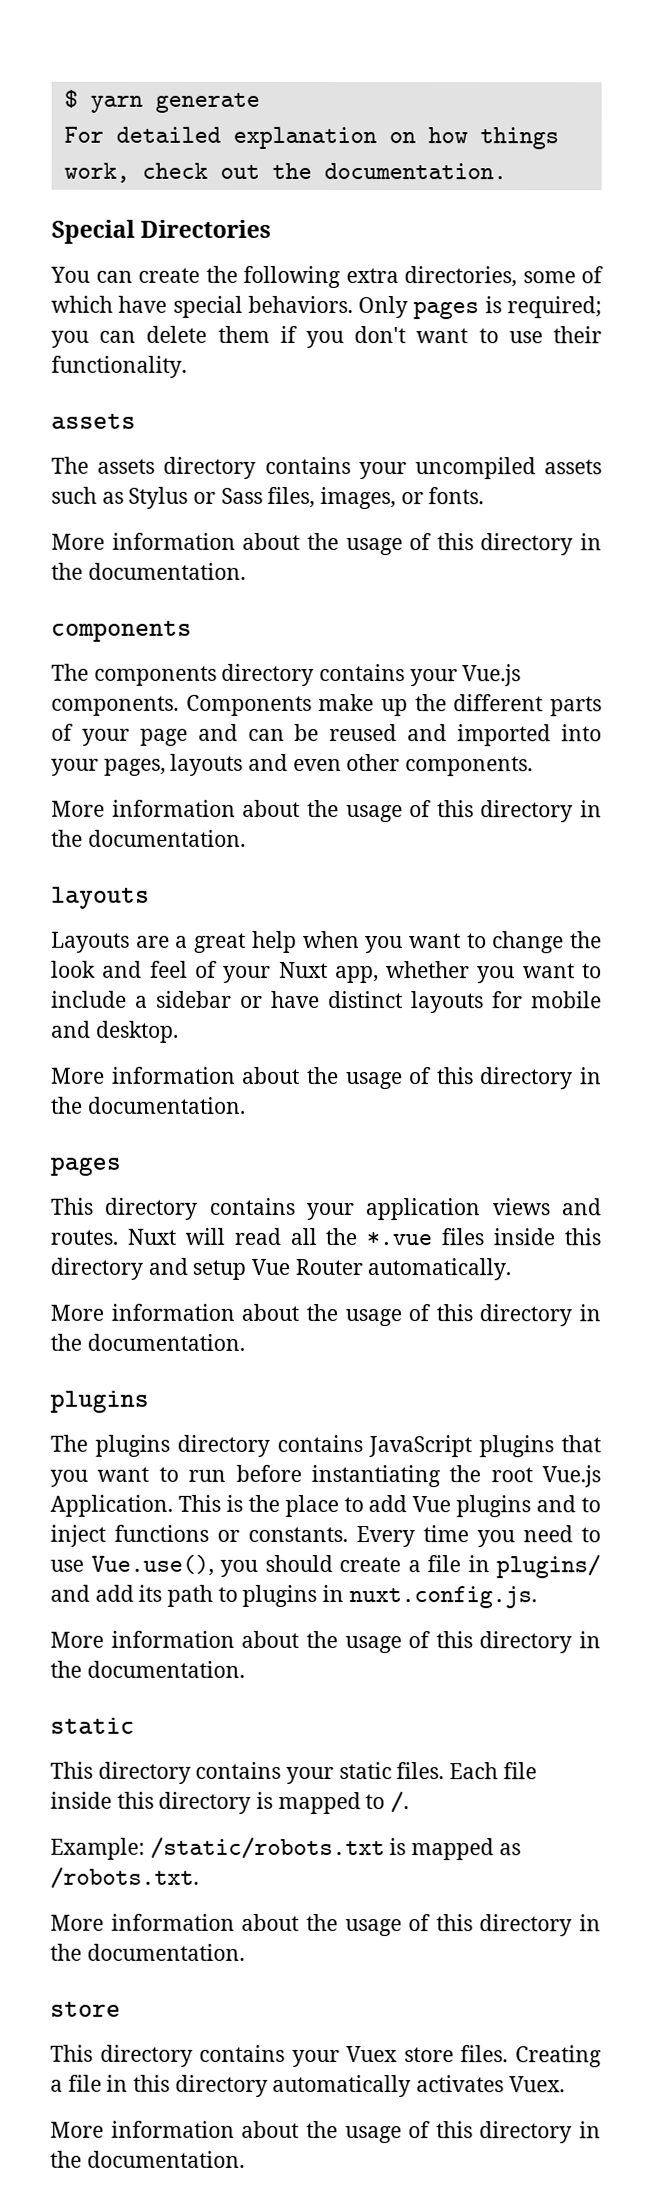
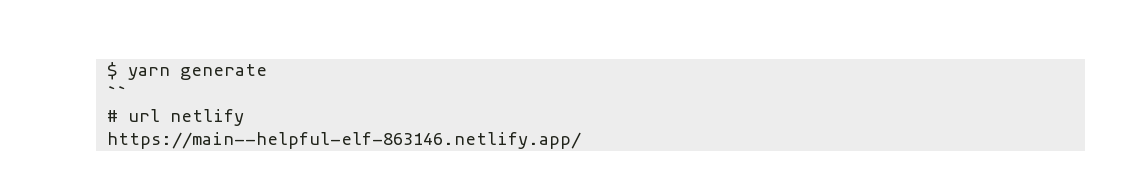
[63,126,559,150] [63,162,507,183] [51,219,272,244] [50,265,604,289] [51,295,602,320] [51,325,602,349] [51,355,187,378] [51,413,136,430] [51,456,602,480] [51,486,485,510] [51,532,602,556] [51,562,246,580] [51,620,192,642] [51,663,522,687] [51,693,602,717] [51,723,603,747] [51,753,534,777] [51,799,602,823] [51,829,246,847] [51,886,150,909] [51,930,602,954] [51,960,602,984] [51,990,602,1014] [51,1020,179,1043] [51,1066,602,1090] [50,1096,246,1114] [50,1156,121,1176] [50,1197,601,1221] [50,1227,602,1246] [50,1257,512,1281] [50,1303,601,1327] [50,1333,245,1351] [50,1390,149,1413] [50,1434,601,1458] [50,1464,601,1488] [50,1494,601,1518] [50,1524,601,1548] [50,1554,601,1579] [50,1584,537,1609] [50,1630,601,1654] [50,1660,245,1678] [50,1717,135,1735] [50,1761,537,1785] [50,1791,410,1815] [50,1836,521,1861] [50,1866,199,1889] [50,1913,601,1937] [50,1943,245,1961] [50,2001,121,2017] [50,2044,602,2068] [50,2074,565,2098] [50,2120,601,2144] [50,2150,245,2168] For detailed explanation on how things work, check out the documentation. // Special Directories // You can create the following extra directories, some of which have special behaviors. Only pages is required; you can delete them if you don't want to use their functionality. // assets // The assets directory contains your uncompiled assets such as Stylus or Sass files, images, or fonts. // More information about the usage of this directory in the documentation. // components // The components directory contains your Vue.js components. Components make up the different parts of your page and can be reused and imported into your pages, layouts and even other components. // More information about the usage of this directory in the documentation. // layouts // Layouts are a great help when you want to change the look and feel of your Nuxt app, whether you want to include a sidebar or have distinct layouts for mobile and desktop. // More information about the usage of this directory in the documentation. // pages // This directory contains your application views and routes. Nuxt will read all the *.vue files inside this directory and setup Vue Router automatically. // More information about the usage of this directory in the documentation. // plugins // The plugins directory contains JavaScript plugins that you want to run before instantiating the root Vue.js Application. This is the place to add Vue plugins and to inject functions or constants. Every time you need to use Vue.use(), you should create a file in plugins/ and add its path to plugins in nuxt.config.js. // More information about the usage of this directory in the documentation. // static // This directory contains your static files. Each file inside this directory is mapped to /. // Example: /static/robots.txt is mapped as /robots.txt. // More information about the usage of this directory in the documentation. // store // This directory contains your Vuex store files. Creating a file in this directory automatically activates Vuex. // More information about the usage of this directory in the documentation. -> [107,86,128,99] [107,109,245,126] [107,132,582,149] `` // # url netlify // https://main--helpful-elf-863146.netlify.app/

